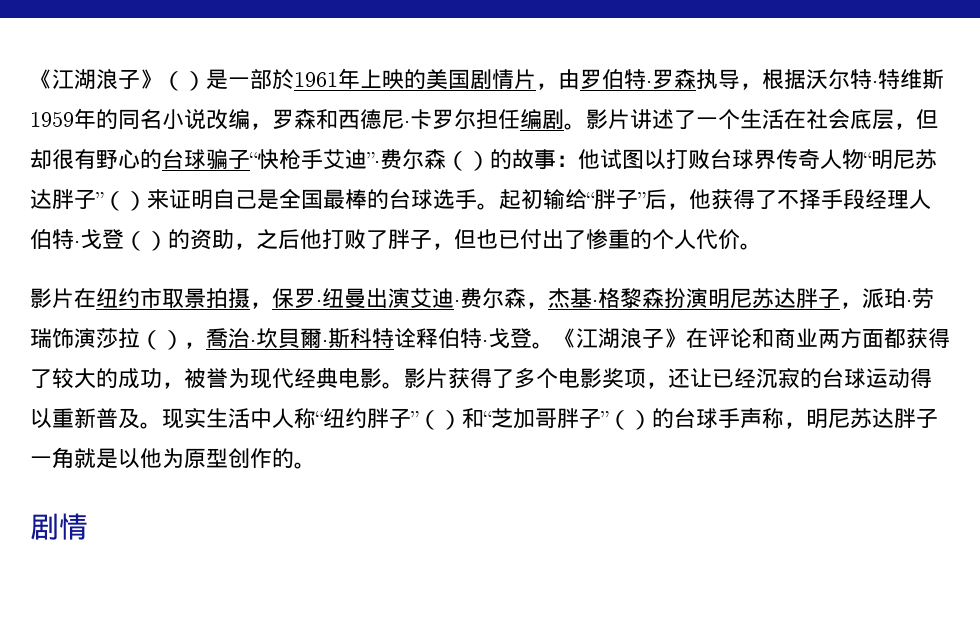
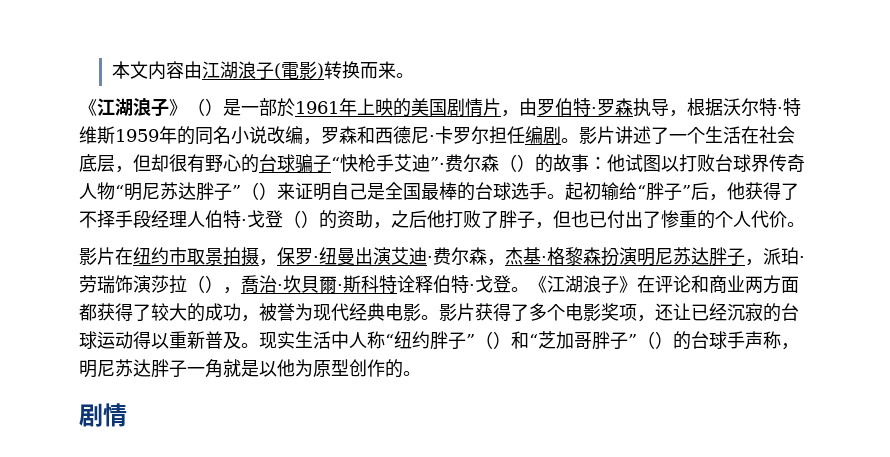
(30, 79) none -> [111,61,414,80] 本文内容由江湖浪子(電影)转换而来。 //

